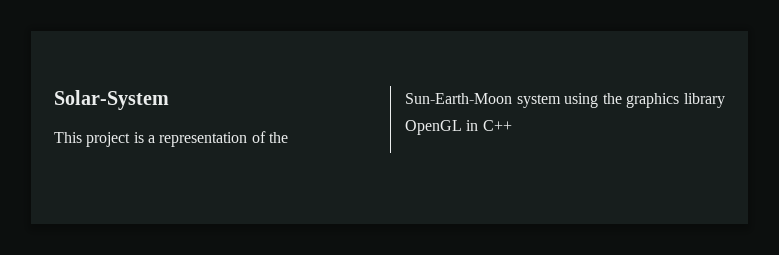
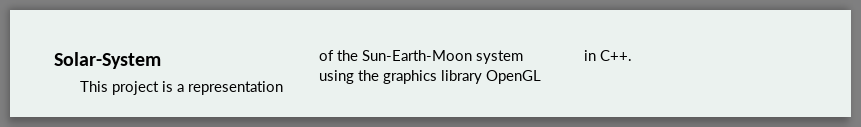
[482,120,512,131] C++ -> [600,50,632,61] C++.

